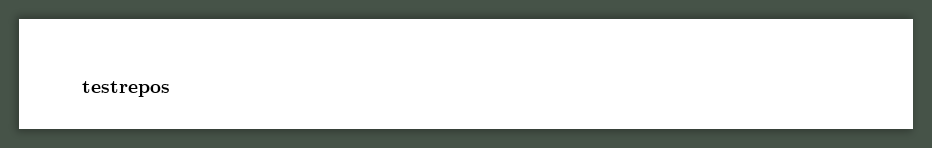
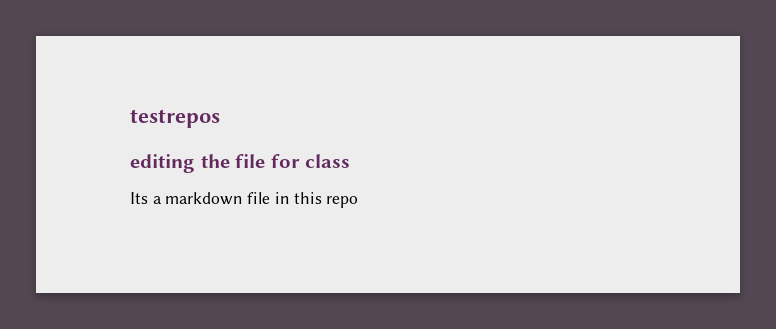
(170, 89) none -> [130,154,351,173] [130,192,359,208] // editing the file for class // Its a markdown file in this repo

